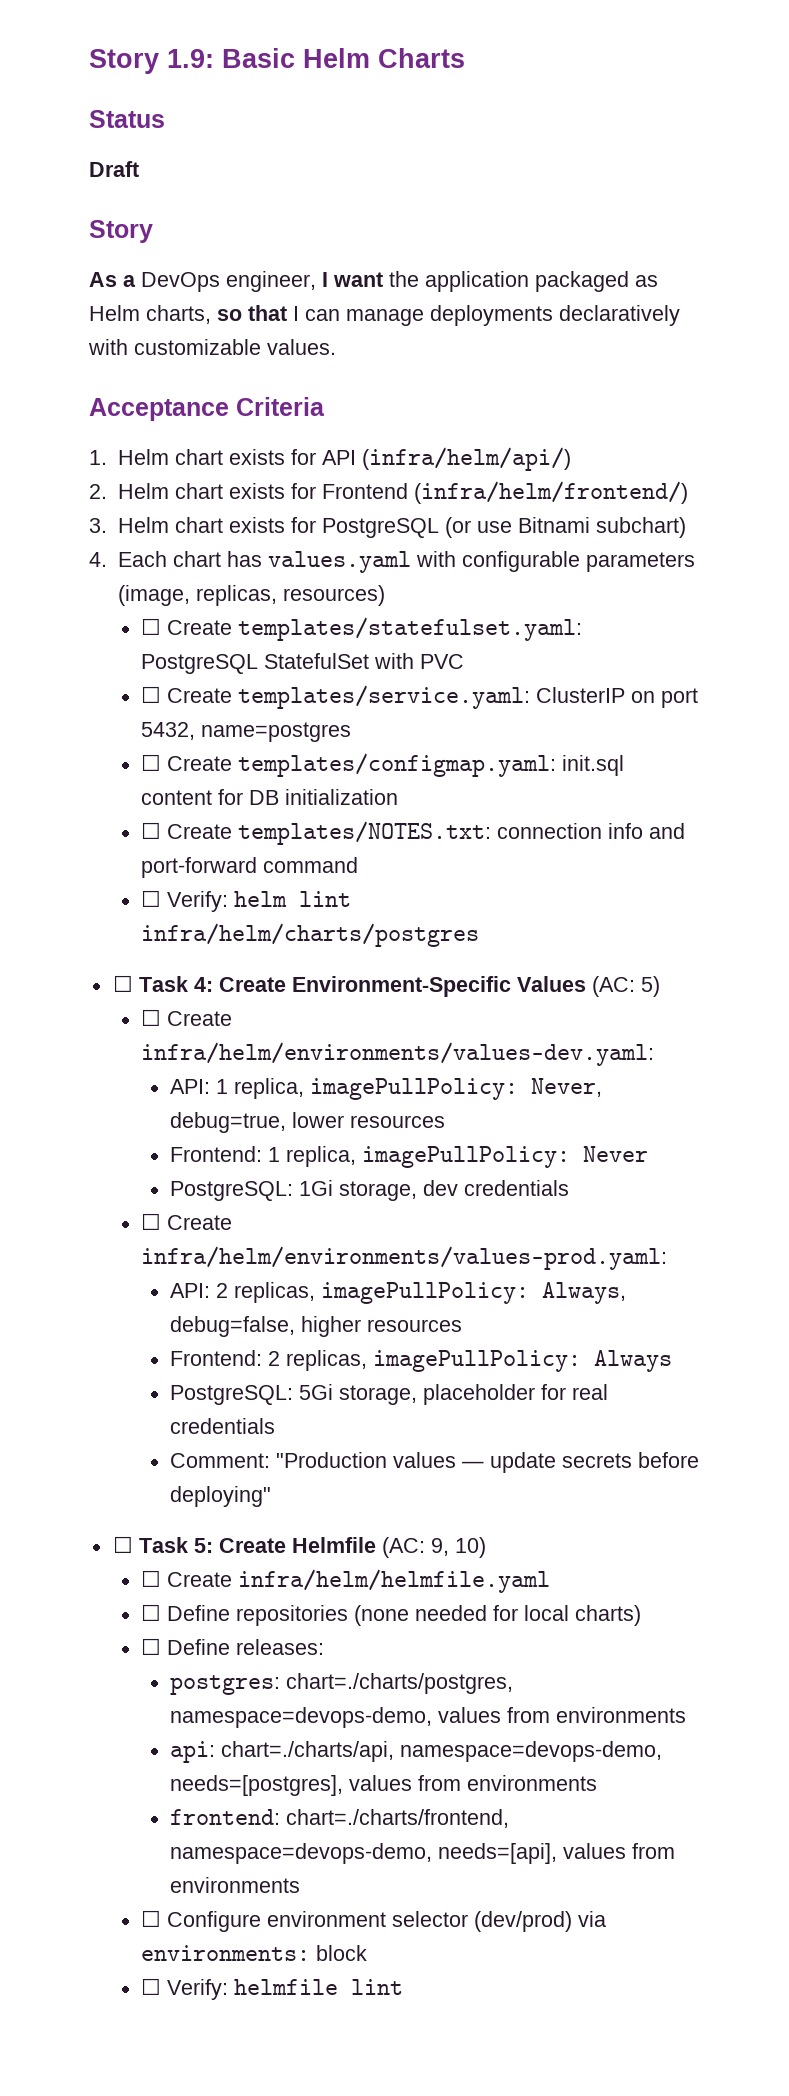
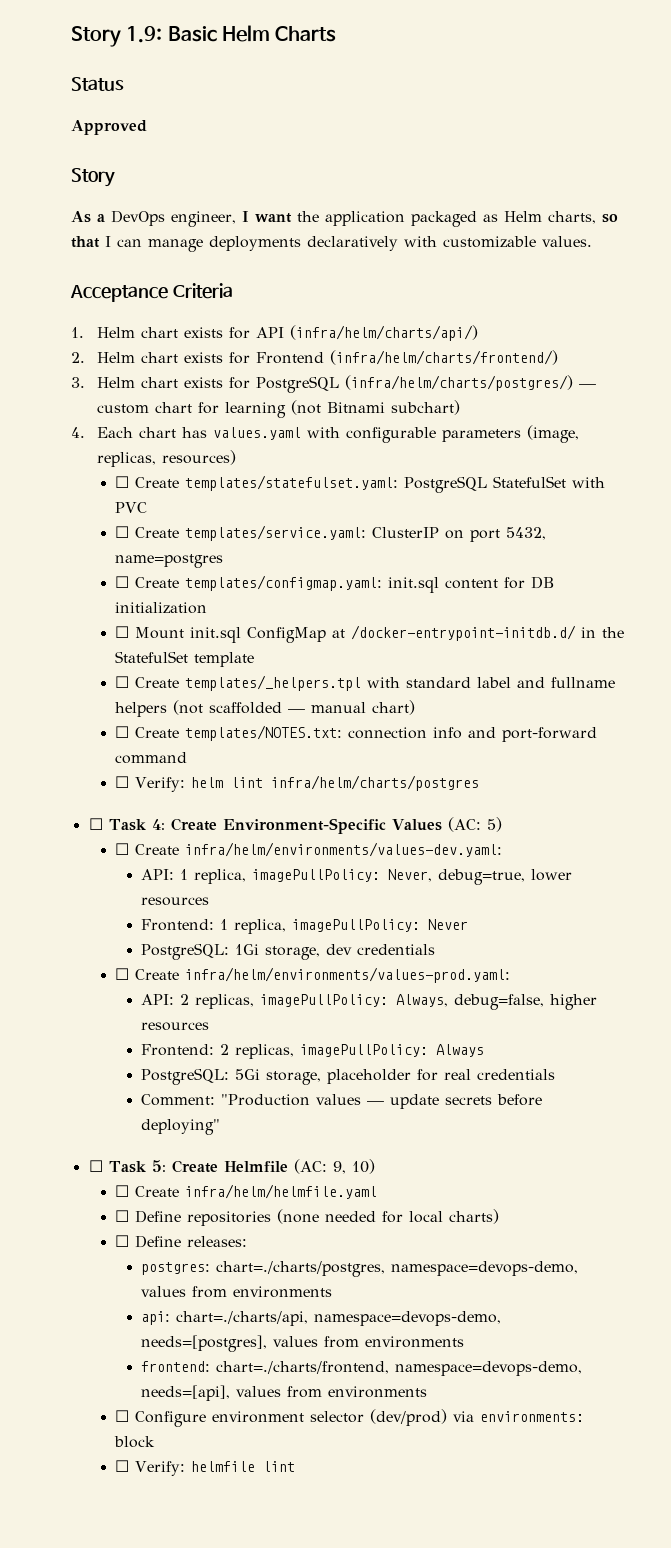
[89,161,139,177] Draft -> [71,120,147,135] Approved
[361,447,571,471] (infra/helm/api/) -> [290,325,479,341] (infra/helm/charts/api/)
[413,481,688,504] (infra/helm/frontend/) -> [330,350,559,365] (infra/helm/charts/frontend/)
[444,517,512,538] (or use -> [345,375,597,391] [97,400,322,418] (infra/helm/charts/postgres/) — custom chart for learning (not
(399, 797) none -> [114,625,624,643] [114,651,254,667] [114,675,615,691] [114,700,415,717] // ☐ Mount init.sql ConfigMap at /docker-entrypoint-initdb.d/ in the StatefulSet template // ☐ Create templates/_helpers.tpl with standard label and fullname helpers (not scaffolded — manual chart)

